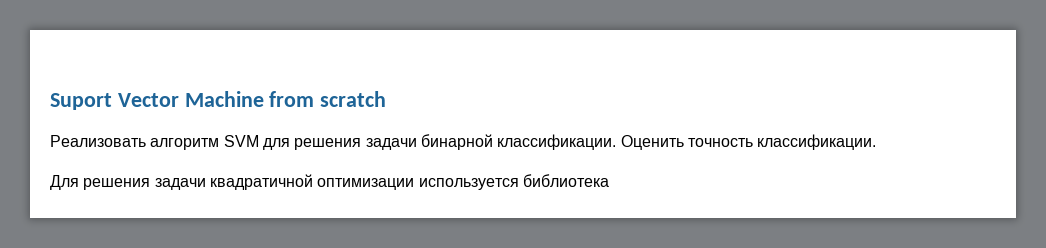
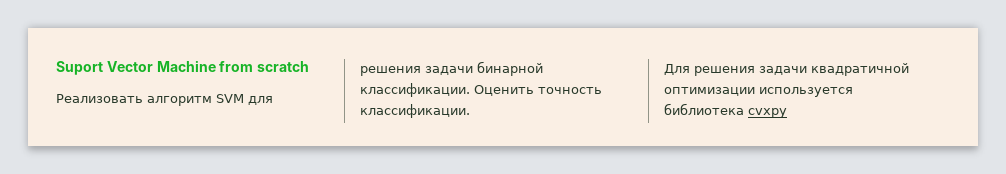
(609, 180) none -> [748,108,787,118] cvxpy

